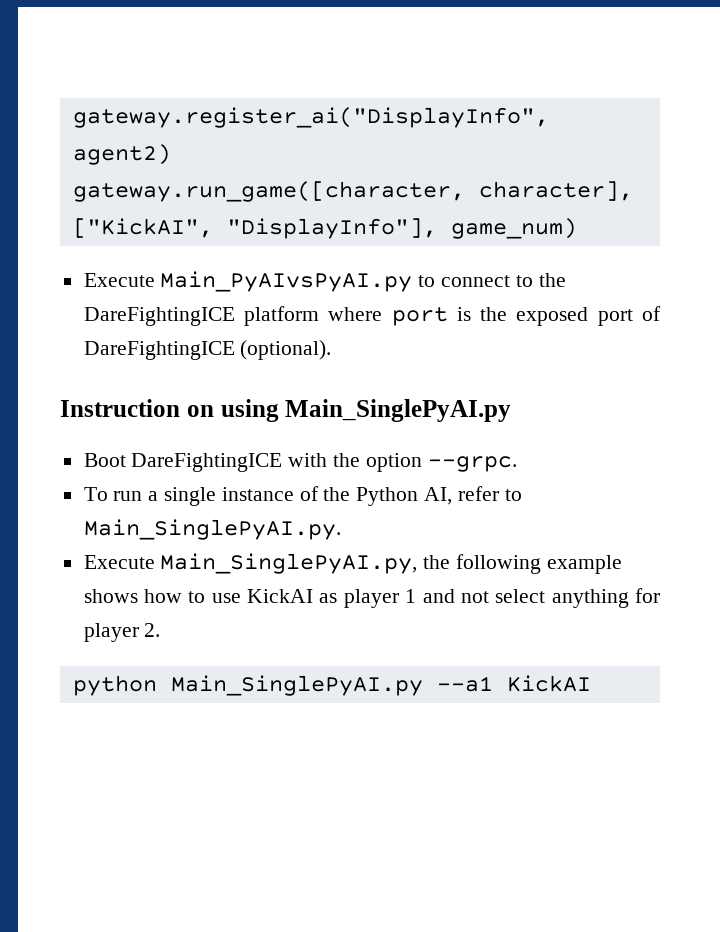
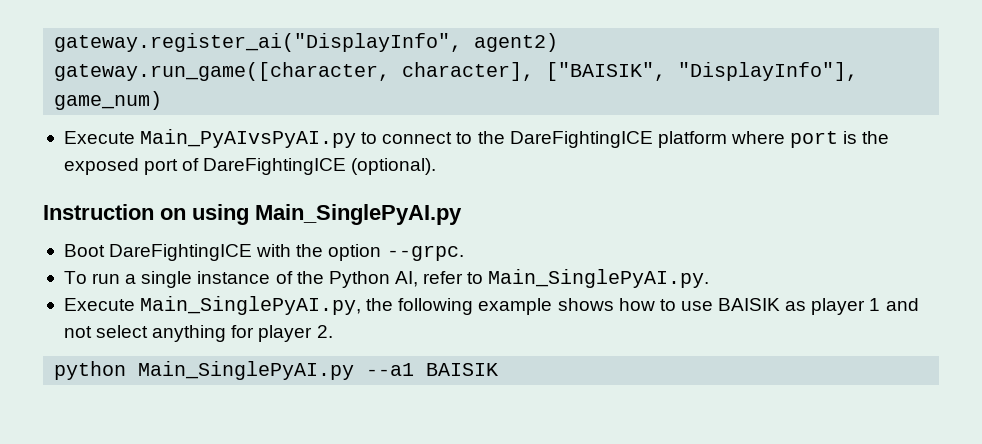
[72,218,213,238] ["KickAI", -> [546,62,667,81] ["BAISIK",
[247,589,314,603] KickAI -> [718,298,781,311] BAISIK
[506,675,591,692] KickAI -> [426,363,499,376] BAISIK

